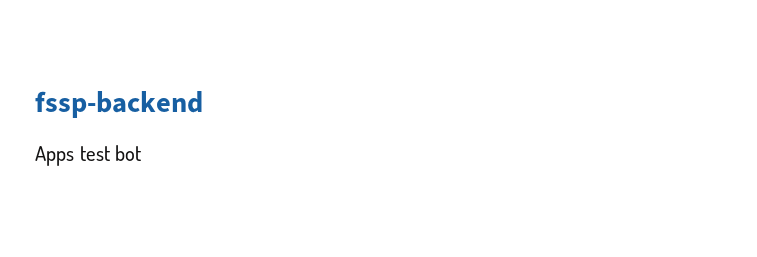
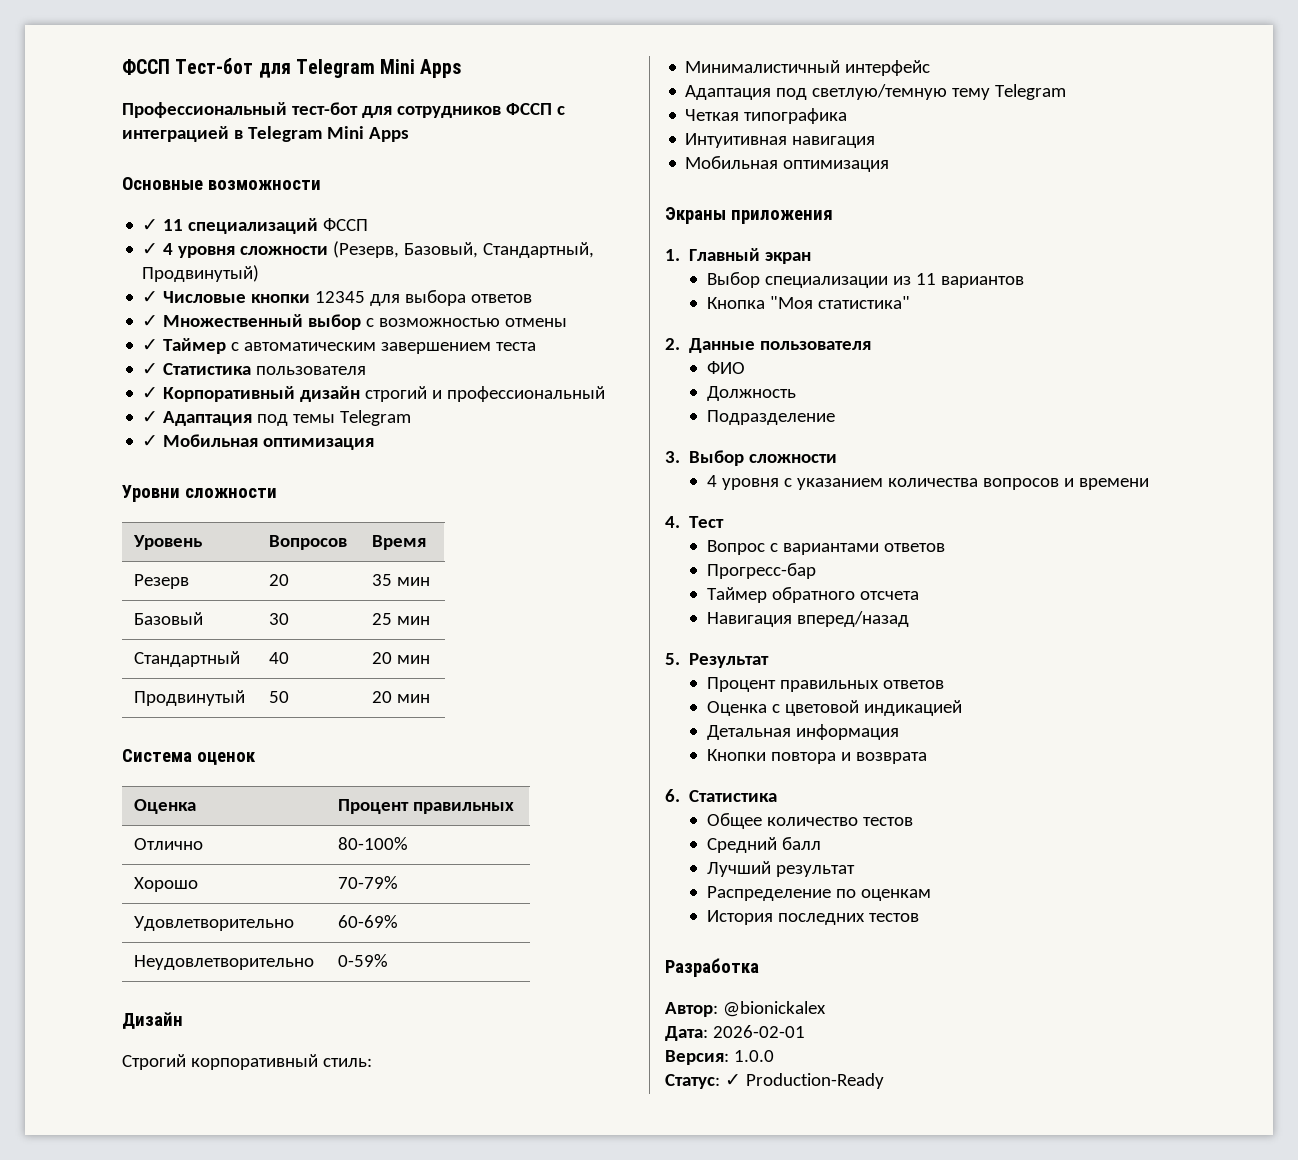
[35,91,203,118] [35,145,142,166] fssp-backend // Apps test bot -> [122,58,462,78] [122,102,565,118] [122,126,409,142] [122,177,321,190] [142,218,369,234] [142,241,595,258] [142,265,260,282] [142,290,533,306] [142,314,568,330] [142,338,537,354] [142,363,367,375] [142,386,606,402] [142,410,412,426] [142,434,375,450] [122,485,277,502] [132,535,202,550] [268,535,347,550] [371,535,426,550] [133,574,189,589] [268,574,289,586] [371,574,430,586] [133,612,203,625] [268,613,289,625] [371,613,430,625] [133,651,240,667] [268,652,289,664] [371,652,430,664] [133,690,245,706] [268,691,289,703] [371,691,430,703] [122,749,256,765] [133,799,196,814] [337,799,514,814] [133,838,203,850] [337,837,408,850] [133,877,198,892] [337,876,398,889] [133,916,294,931] [337,915,398,928] [133,955,314,970] [337,954,388,967] [122,1012,183,1029] [122,1054,372,1070] [685,60,931,76] [685,84,1067,100] [685,108,848,124] [685,133,876,148] [685,156,890,172] [665,207,833,224] [665,248,812,264] [706,272,1024,288] [706,296,910,309] [665,338,872,353] [706,361,745,374] [706,386,796,401] [706,410,835,425] [665,450,838,466] [706,475,1149,490] [665,516,725,528] [706,540,945,555] [706,563,816,579] [706,587,919,603] [706,611,909,627] [665,653,770,668] [706,677,944,692] [706,700,962,716] [706,724,899,740] [706,749,927,764] [665,789,778,802] [706,813,913,829] [706,837,821,853] [706,861,855,877] [706,886,931,901] [706,910,919,925] [665,958,759,977] [665,1001,826,1017] [665,1025,805,1041] [665,1050,774,1065] [665,1073,884,1089] ФССП Тест-бот для Telegram Mini Apps // Профессиональный тест-бот для сотрудников ФССП с интеграцией в Telegram Mini Apps // Основные возможности // ✓ 11 специализаций ФССП // ✓ 4 уровня сложности (Резерв, Базовый, Стандартный, Продвинутый) // ✓ Числовые кнопки 12345 для выбора ответов // ✓ Множественный выбор с возможностью отмены // ✓ Таймер с автоматическим завершением теста // ✓ Статистика пользователя // ✓ Корпоративный дизайн строгий и профессиональный // ✓ Адаптация под темы Telegram // ✓ Мобильная оптимизация // Уровни сложности // Уровень | Вопросов | Время // Резерв | 20 | 35 мин // Базовый | 30 | 25 мин // Стандартный | 40 | 20 мин // Продвинутый | 50 | 20 мин // Система оценок // Оценка | Процент правильных // Отлично | 80-100% // Хорошо | 70-79% // Удовлетворительно | 60-69% // Неудовлетворительно | 0-59% // Дизайн // Строгий корпоративный стиль: // Минималистичный интерфейс // Адаптация под светлую/темную тему Telegram // Четкая типографика // Интуитивная навигация // Мобильная оптимизация // Экраны приложения // 1. Главный экран // Выбор специализации из 11 вариантов // Кнопка "Моя статистика" // 2. Данные пользователя // ФИО // Должность // Подразделение // 3. Выбор сложности // 4 уровня с указанием количества вопросов и времени // 4. Тест // Вопрос с вариантами ответов // Прогресс-бар // Таймер обратного отсчета // Навигация вперед/назад // 5. Результат // Процент правильных ответов // Оценка с цветовой индикацией // Детальная информация // Кнопки повтора и возврата // 6. Статистика // Общее количество тестов // Средний балл // Лучший результат // Распределение по оценкам // История последних тестов // Разработка // Автор: @bionickalex // Дата: 2026-02-01 // Версия: 1.0.0 // Статус: ✓ Production-Ready

